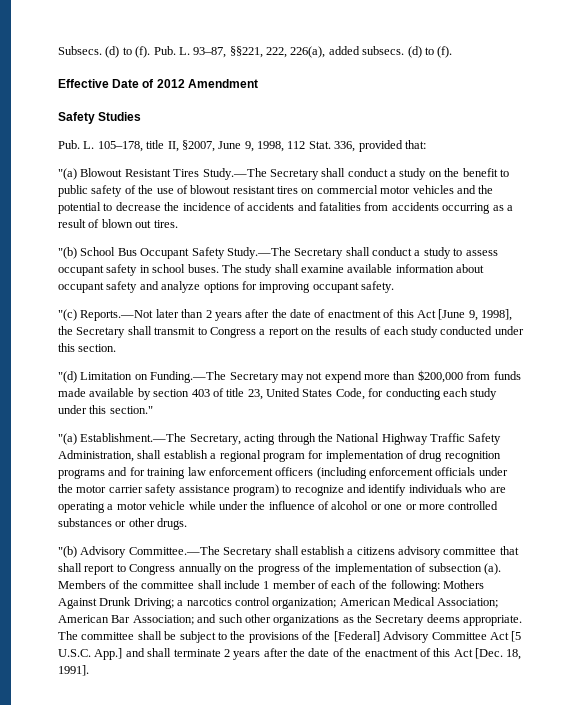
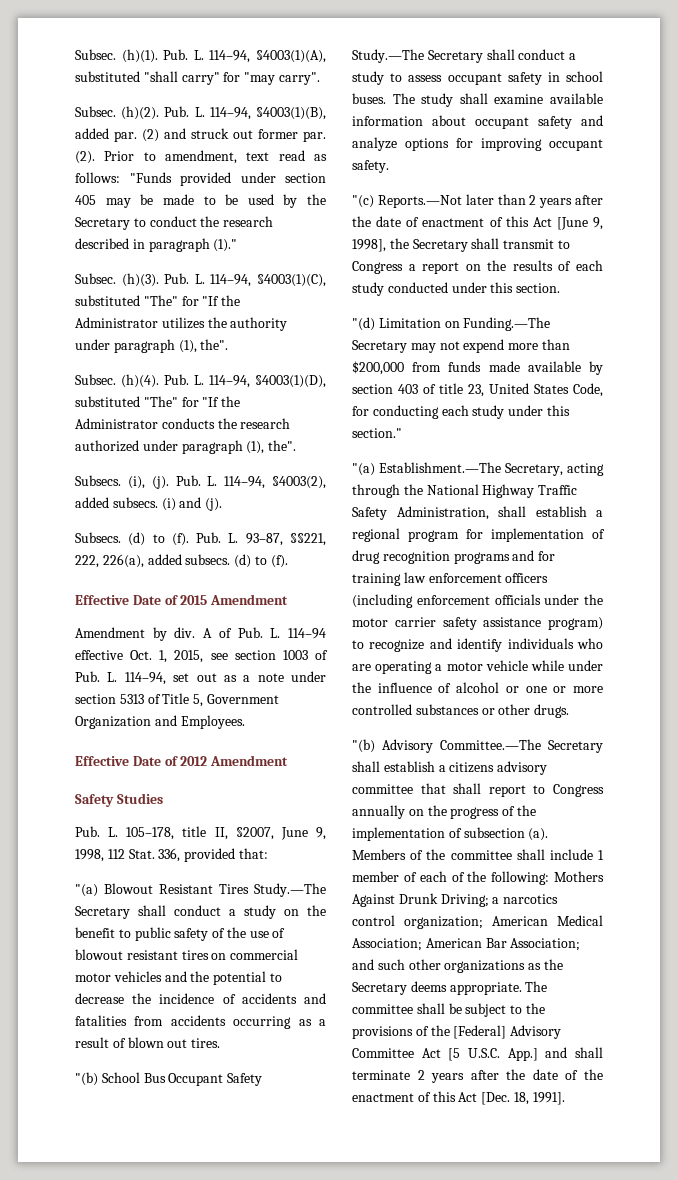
(58, 50) none -> [75,49,326,63] [75,71,320,85] [75,106,326,120] [75,128,326,142] [75,150,327,164] [75,172,326,186] [75,194,326,208] [75,216,274,230] [75,238,238,252] [75,273,326,287] [75,295,241,306] [75,317,288,331] [75,339,229,353] [75,374,326,388] [75,396,241,407] [75,418,291,429] [75,440,297,454] [75,475,326,489] [75,497,223,511] Subsec. (h)(1). Pub. L. 114–94, §4003(1)(A), substituted "shall carry" for "may carry". // Subsec. (h)(2). Pub. L. 114–94, §4003(1)(B), added par. (2) and struck out former par. (2). Prior to amendment, text read as follows: "Funds provided under section 405 may be made to be used by the Secretary to conduct the research described in paragraph (1)." // Subsec. (h)(3). Pub. L. 114–94, §4003(1)(C), substituted "The" for "If the Administrator utilizes the authority under paragraph (1), the". // Subsec. (h)(4). Pub. L. 114–94, §4003(1)(D), substituted "The" for "If the Administrator conducts the research authorized under paragraph (1), the". // Subsecs. (i), (j). Pub. L. 114–94, §4003(2), added subsecs. (i) and (j). //
(453, 52) none -> [75,594,289,605] [75,627,326,641] [75,650,328,663] [75,671,326,685] [75,693,279,707] [75,715,245,729] // Effective Date of 2015 Amendment // Amendment by div. A of Pub. L. 114–94 effective Oct. 1, 2015, see section 1003 of Pub. L. 114–94, set out as a note under section 5313 of Title 5, Government Organization and Employees.

